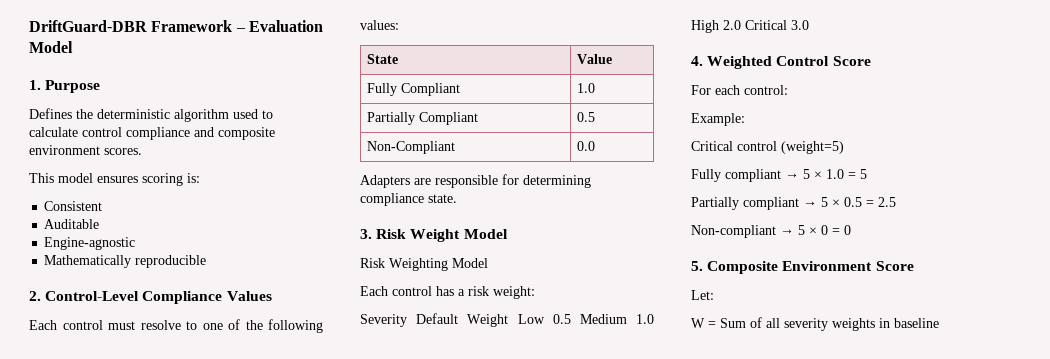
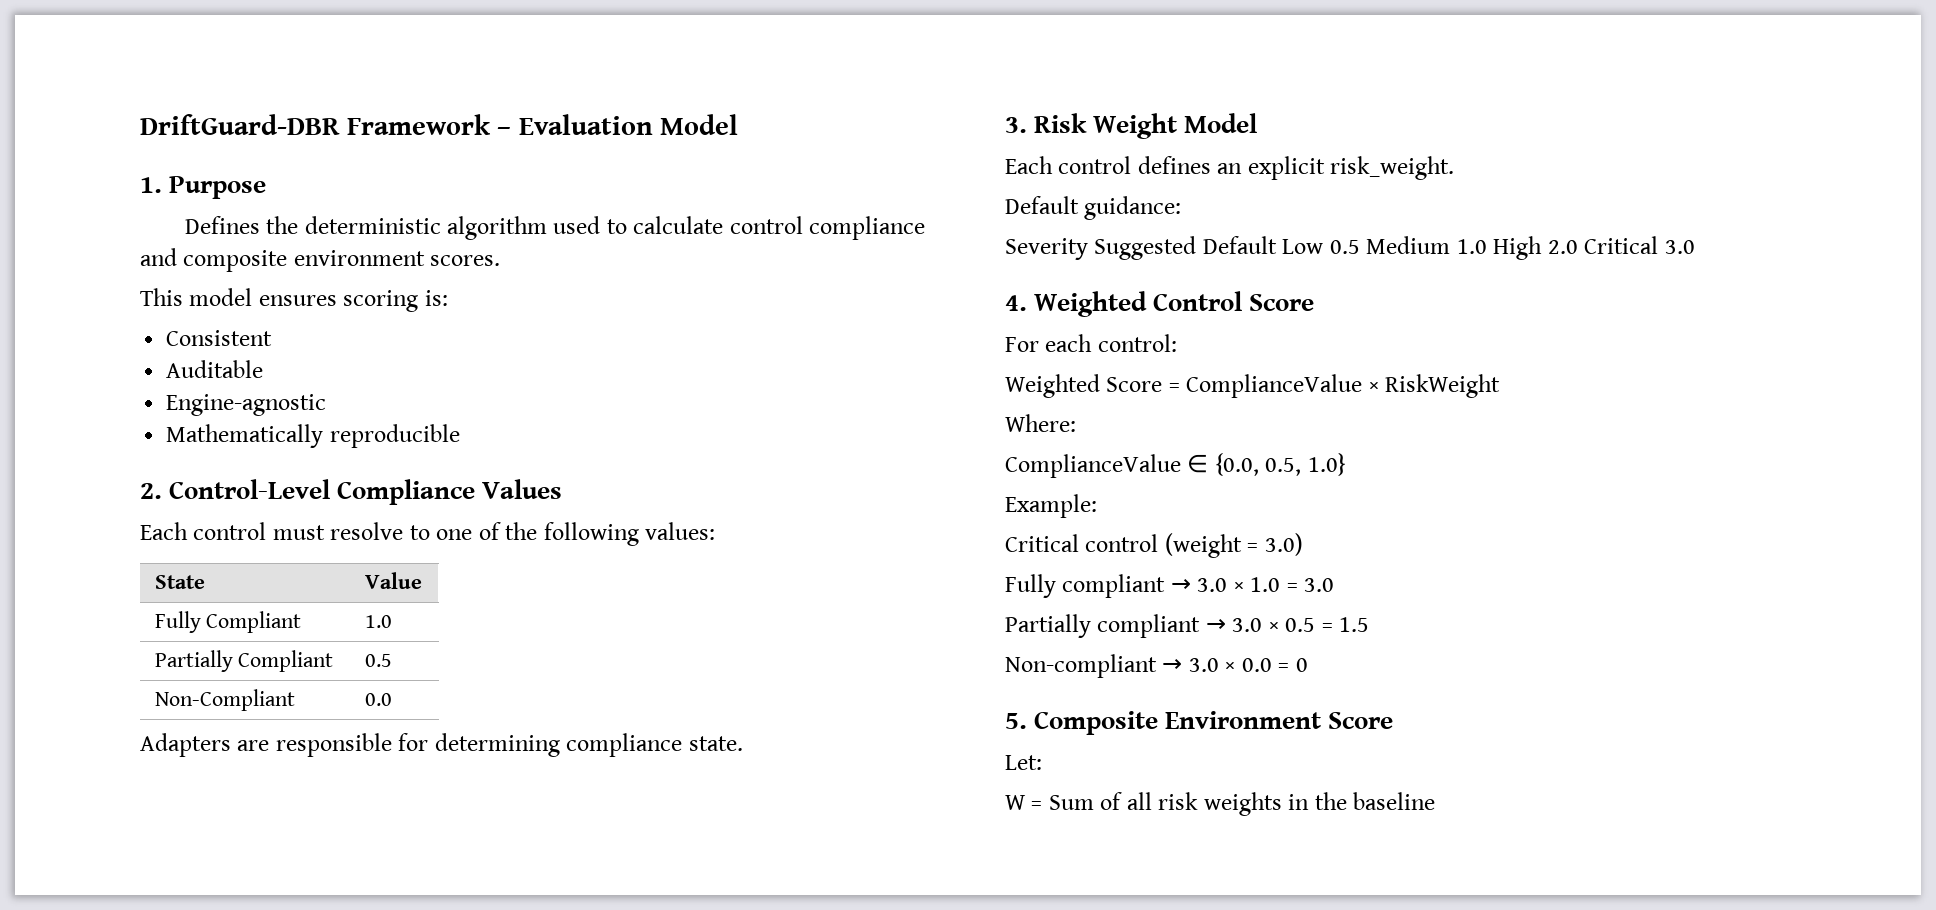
[360,258,488,271] [360,286,535,299] // Risk Weighting Model // Each control has a risk weight: -> [1005,156,1455,180] [1005,196,1182,220] // Each control defines an explicit risk_weight. // Default guidance:
[416,313,509,327] Default Weight -> [1094,236,1277,260] Suggested Default
(788, 90) none -> [1005,374,1501,398] [1005,414,1076,432] [1005,453,1346,478] // Weighted Score = ComplianceValue × RiskWeight // Where: // ComplianceValue ∈ {0.0, 0.5, 1.0}
[781,141,844,154] (weight=5) -> [1164,533,1303,558] (weight = 3.0)
[803,169,810,179] 5 -> [1197,578,1228,592] 3.0
[860,169,867,179] 5 -> [1304,578,1335,592] 3.0
[821,197,828,207] 5 -> [1232,618,1263,632] 3.0
[878,197,896,207] 2.5 -> [1339,617,1370,632] 1.5
[798,225,828,235] 5 × 0 -> [1188,658,1272,672] 3.0 × 0.0
[784,318,828,331] severity -> [1158,792,1199,810] risk
(890, 323) none -> [1314,792,1347,810] the

